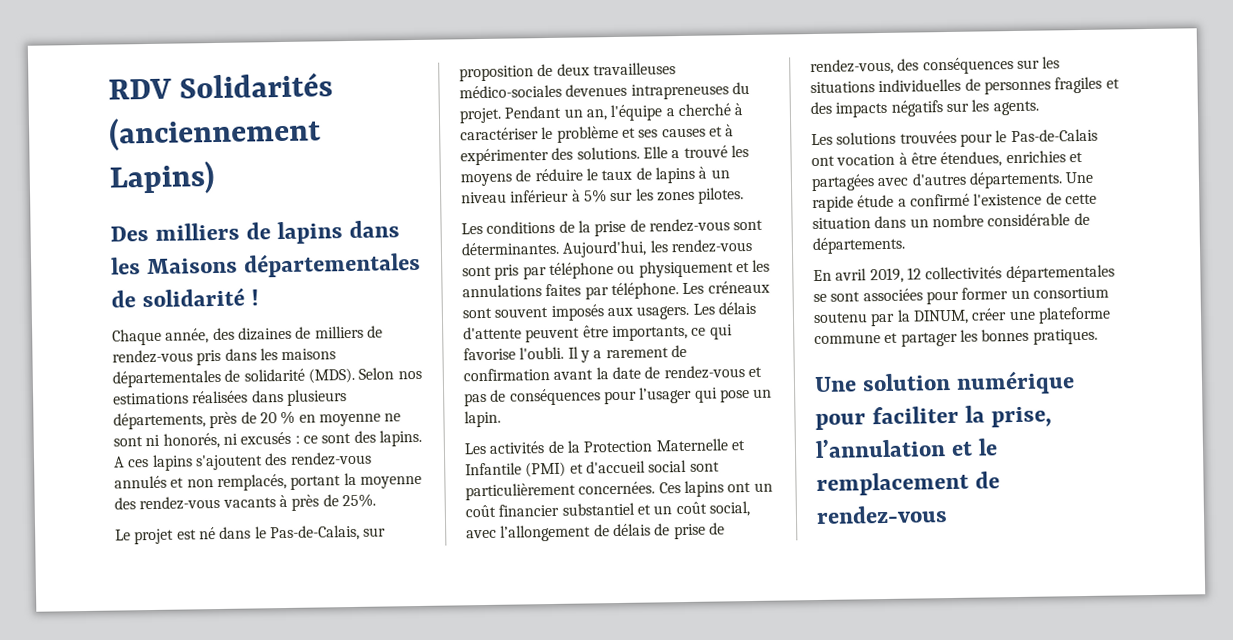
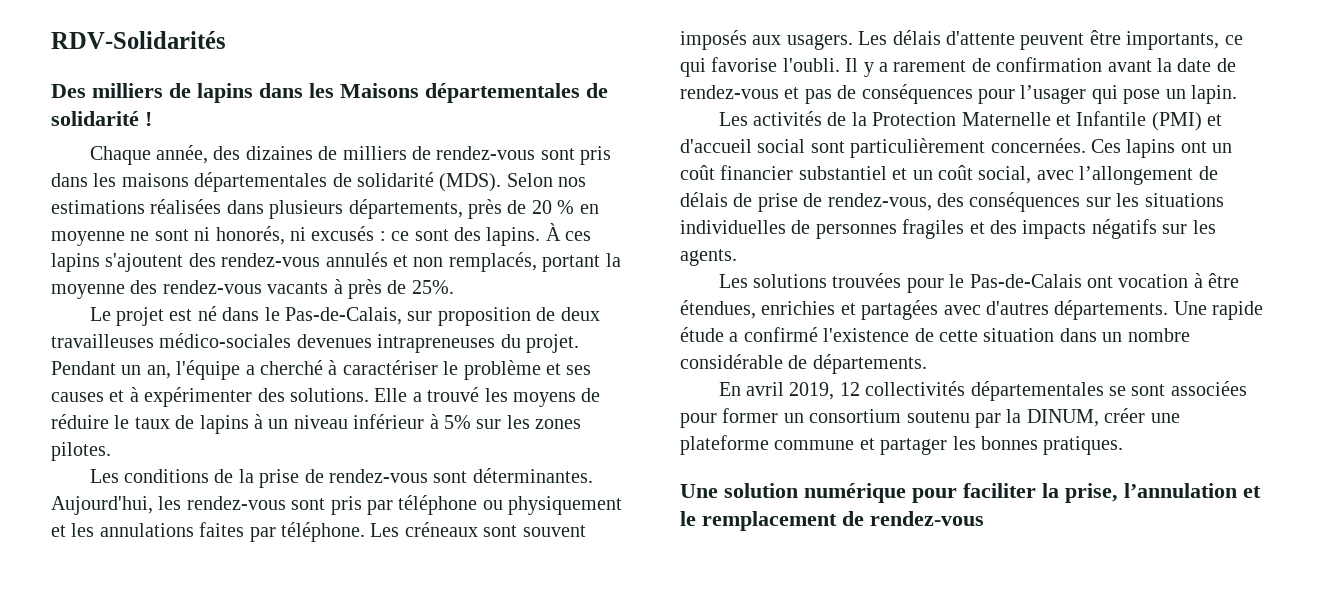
[108,72,334,100] [108,115,321,151] [109,161,216,195] RDV Solidarités (anciennement Lapins) -> [51,31,226,49] RDV-Solidarités
(193, 356) none -> [540,148,575,160] sont
[113,456,125,468] A -> [545,223,561,241] À

